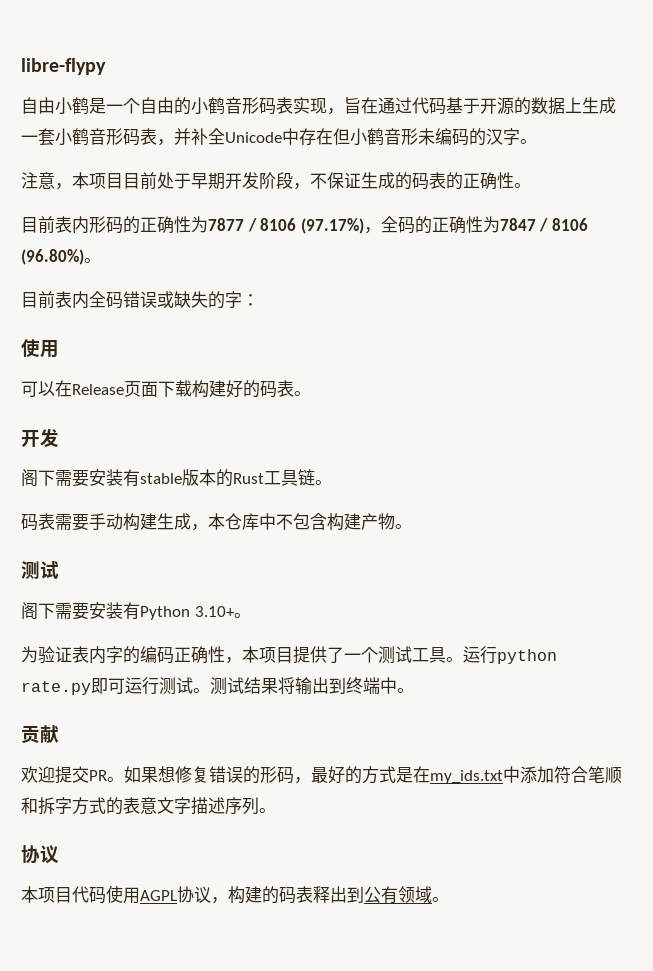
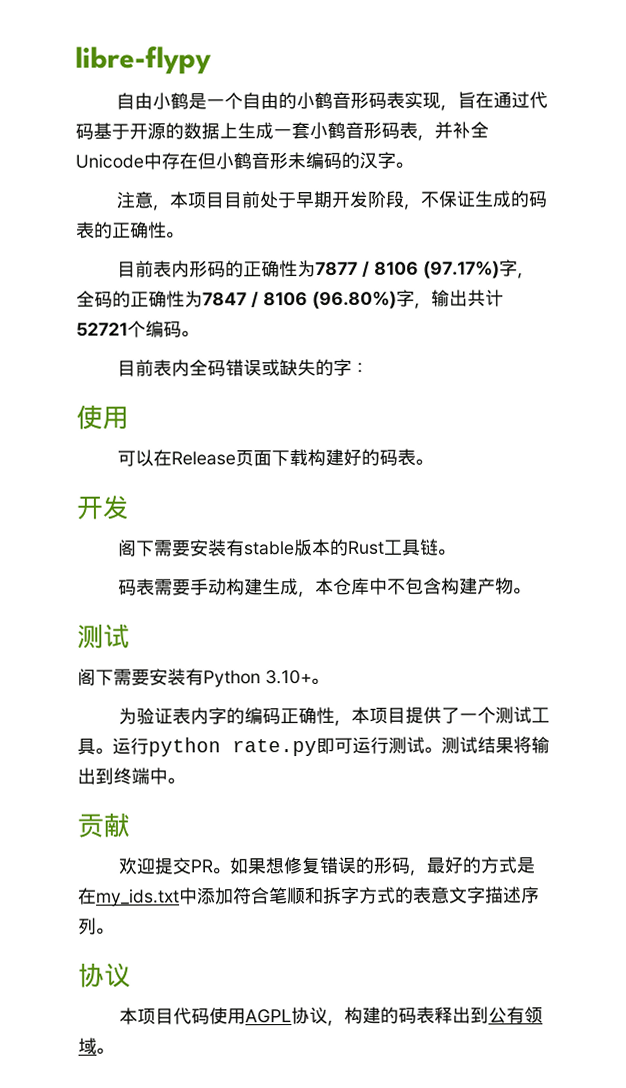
(364, 226) none -> [498,259,518,277] 字
(84, 257) none -> [396,289,504,309] [76,320,182,338] 字，输出共计52721个编码

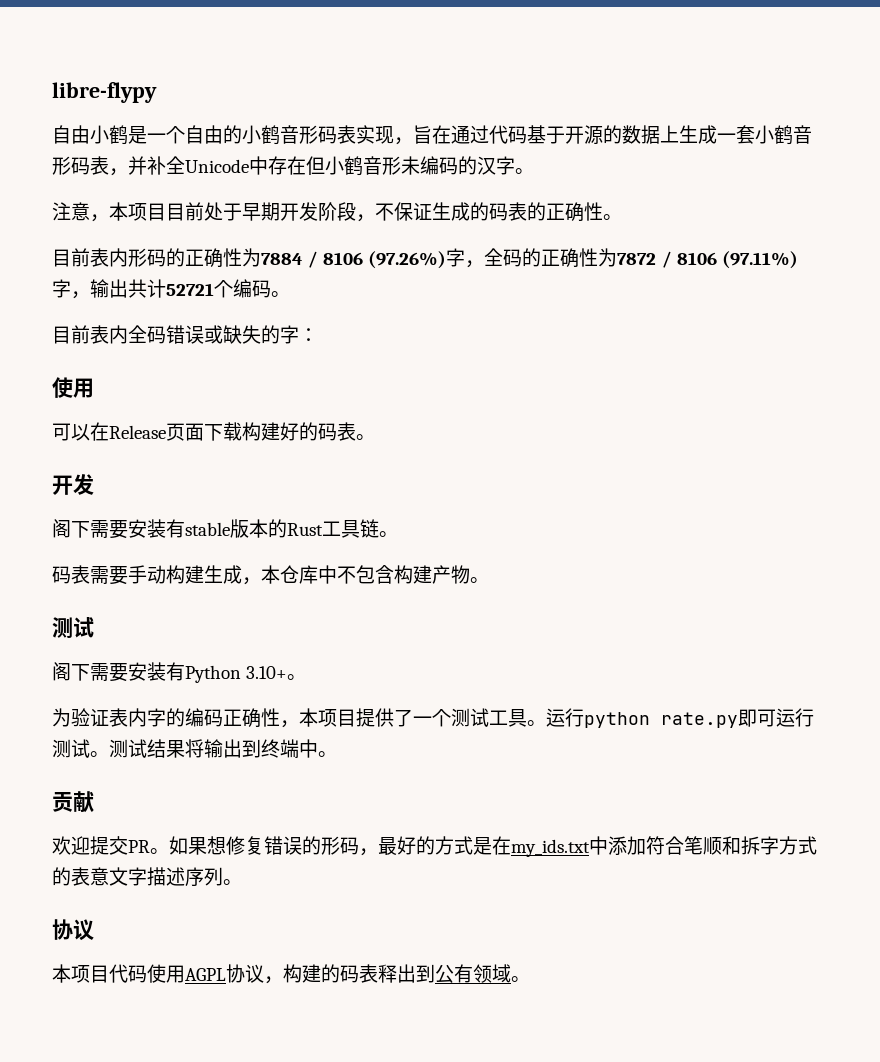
[314,260,500,279] 7877 / 8106 (97.17%) -> [261,251,447,269] 7884 / 8106 (97.26%)
[202,290,397,310] 7847 / 8106 (96.80%) -> [617,251,798,269] 7872 / 8106 (97.11%)

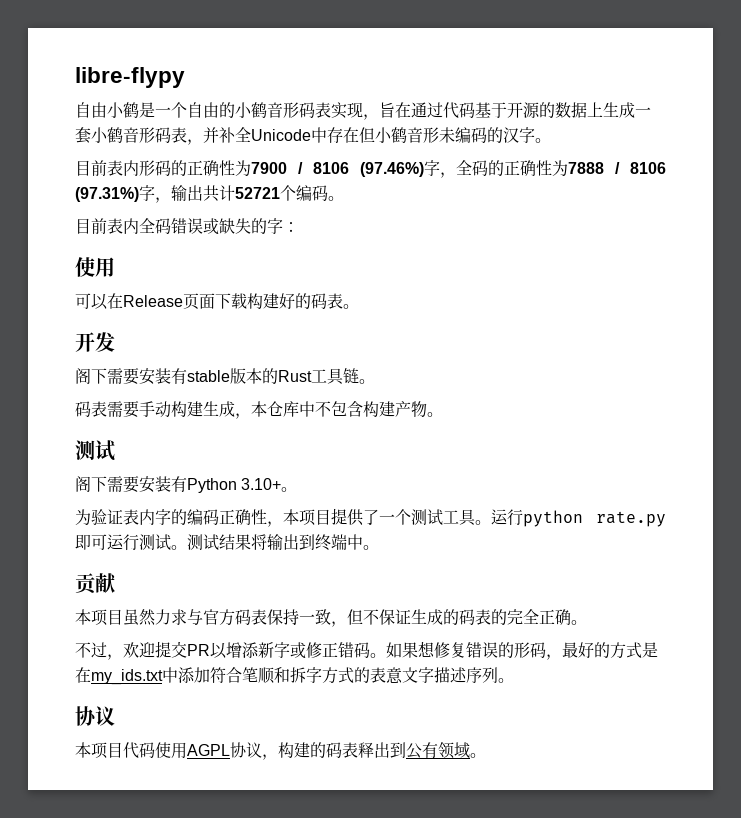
[52,202,622,222] // 注意，本项目目前处于早期开发阶段，不保证生成的码表的正确性。 -> (551, 140) none
[261,251,447,269] 7884 / 8106 (97.26%) -> [251,162,424,177] 7900 / 8106 (97.46%)
[617,251,798,269] 7872 / 8106 (97.11%) -> [568,162,666,174] [75,187,139,202] 7888 / 8106 (97.31%)
[52,836,150,855] 欢迎提交PR -> [75,609,587,627] [75,641,370,660] 本项目虽然力求与官方码表保持一致，但不保证生成的码表的完全正确。 // 不过，欢迎提交PR以增添新字或修正错码

